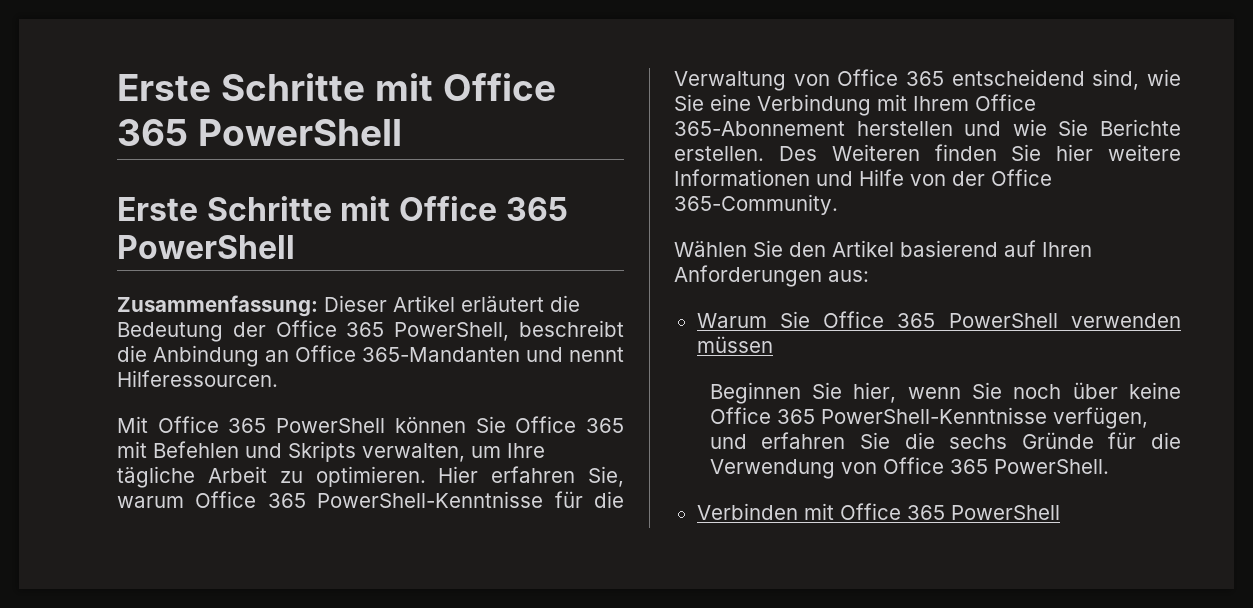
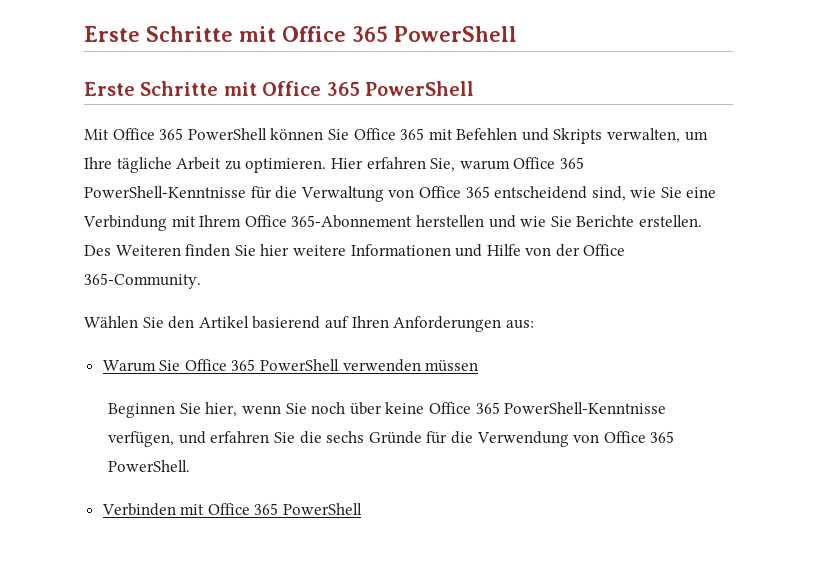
[117,295,580,317] [117,320,624,342] [117,345,624,367] [117,370,278,387] // Zusammenfassung: Dieser Artikel erläutert die Bedeutung der Office 365 PowerShell, beschreibt die Anbindung an Office 365-Mandanten und nennt Hilferessourcen. -> (474, 88) none

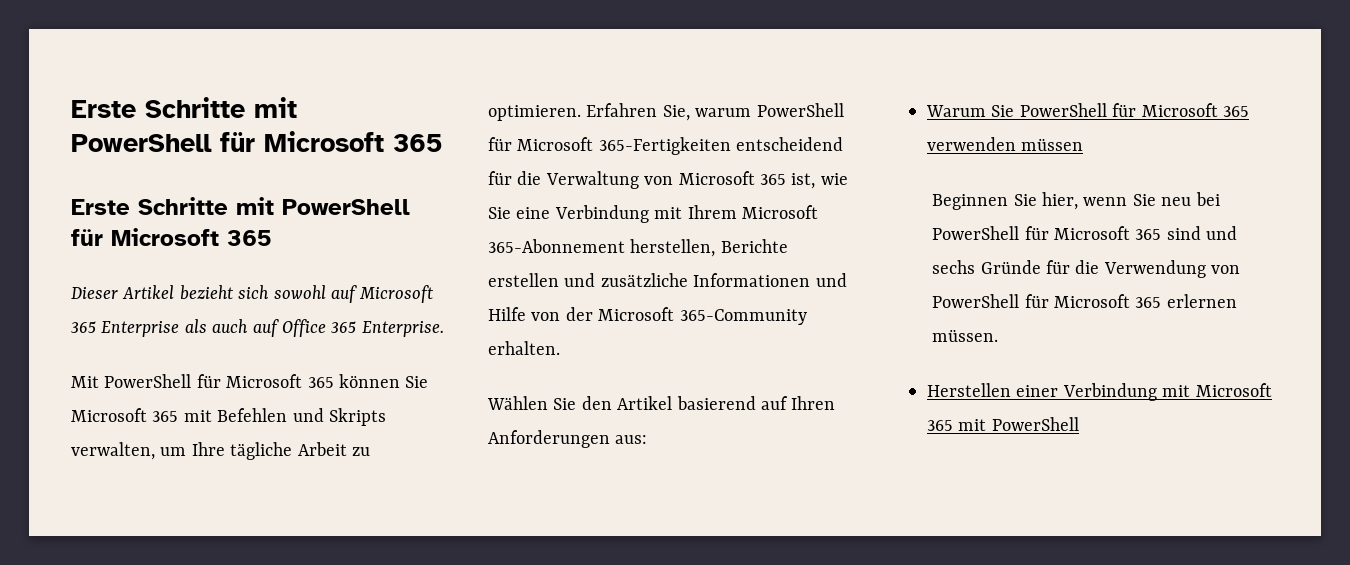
[84,26,517,42] [84,81,474,96] Erste Schritte mit Office 365 PowerShell // Erste Schritte mit Office 365 PowerShell -> [71,97,297,118] [71,131,443,152] [71,197,410,215] [71,228,272,246] [71,285,434,303] [71,319,444,337] Erste Schritte mit PowerShell für Microsoft 365 // Erste Schritte mit PowerShell für Microsoft 365 // Dieser Artikel bezieht sich sowohl auf Microsoft 365 Enterprise als auch auf Office 365 Enterprise.
[112,128,267,140] Office 365 PowerShell -> [104,374,334,388] PowerShell für Microsoft 365
[353,128,396,140] Office -> [71,408,147,422] Microsoft
[330,157,584,172] [84,186,626,202] Hier erfahren Sie, warum Office 365 PowerShell-Kenntnisse für die Verwaltung von Office 365 entscheidend sind, -> [586,103,844,121] [488,137,844,155] [488,171,816,189] Erfahren Sie, warum PowerShell für Microsoft 365-Fertigkeiten entscheidend für die Verwaltung von Microsoft 365 ist,
[244,215,702,228] [84,244,346,257] Office 365-Abonnement herstellen und wie Sie Berichte erstellen. Des Weiteren finden Sie hier weitere -> [742,205,818,219] [488,239,788,257] [488,273,688,287] Microsoft 365-Abonnement herstellen, Berichte erstellen und zusätzliche
[583,244,626,256] [84,273,201,289] Office 365-Community. -> [598,307,807,325] [488,341,560,355] Microsoft 365-Community erhalten.
[184,359,340,371] Office 365 PowerShell -> [1019,103,1249,117] PowerShell für Microsoft 365
[311,402,667,415] [108,431,322,447] noch über keine Office 365 PowerShell-Kenntnisse verfügen, und erfahren Sie die -> [1161,192,1220,206] [932,226,1238,240] neu bei PowerShell für Microsoft 365 sind und
[603,431,675,443] [108,460,191,472] [101,503,279,516] Office 365 PowerShell. // Verbinden mit Office 365 -> [932,294,1237,308] [932,329,999,342] [927,383,1272,401] [927,419,987,431] PowerShell für Microsoft 365 erlernen müssen. // Herstellen einer Verbindung mit Microsoft 365 mit

